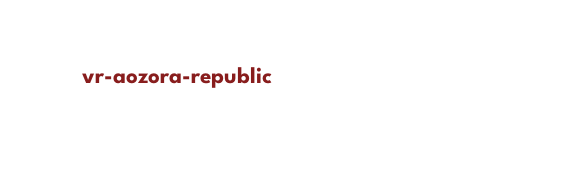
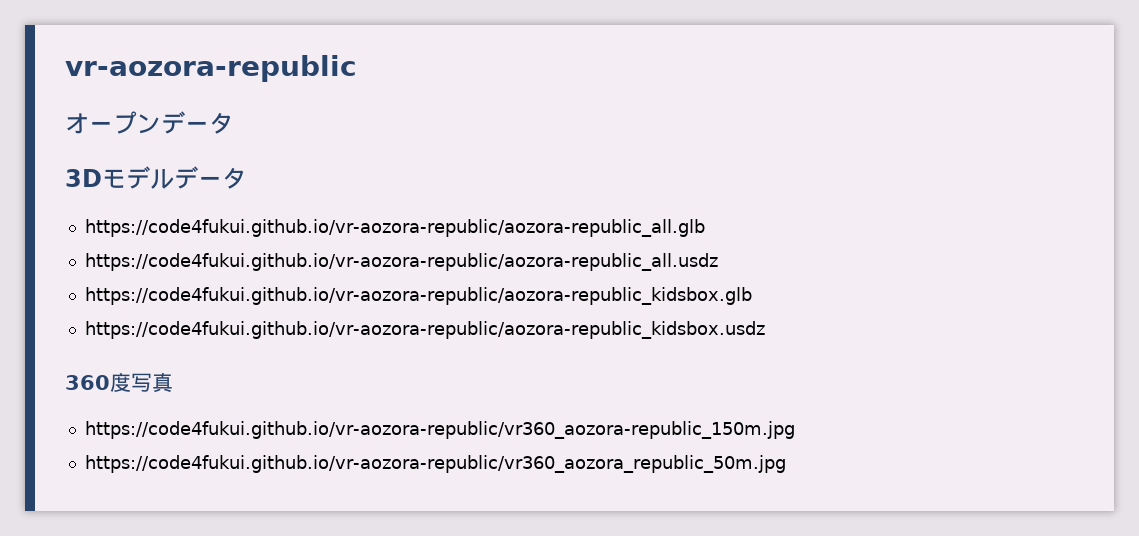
(272, 77) none -> [65,111,233,134] [65,166,246,189] [84,219,705,237] [84,253,718,271] [84,287,752,305] [84,321,765,339] [65,372,173,393] [84,421,795,439] [84,455,786,473] // オープンデータ // 3Dモデルデータ // https://code4fukui.github.io/vr-aozora-republic/aozora-republic_all.glb // https://code4fukui.github.io/vr-aozora-republic/aozora-republic_all.usdz // https://code4fukui.github.io/vr-aozora-republic/aozora-republic_kidsbox.glb // https://code4fukui.github.io/vr-aozora-republic/aozora-republic_kidsbox.usdz // 360度写真 // https://code4fukui.github.io/vr-aozora-republic/vr360_aozora-republic_150m.jpg // https://code4fukui.github.io/vr-aozora-republic/vr360_aozora_republic_50m.jpg

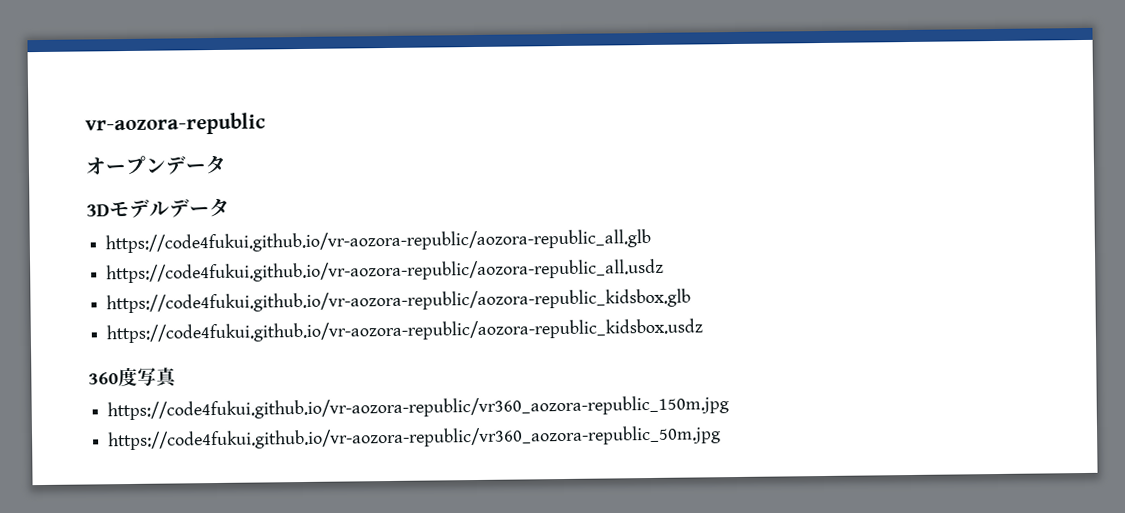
[84,455,786,473] https://code4fukui.github.io/vr-aozora-republic/vr360_aozora_republic_50m.jpg -> [107,425,722,451] https://code4fukui.github.io/vr-aozora-republic/vr360_aozora-republic_50m.jpg

